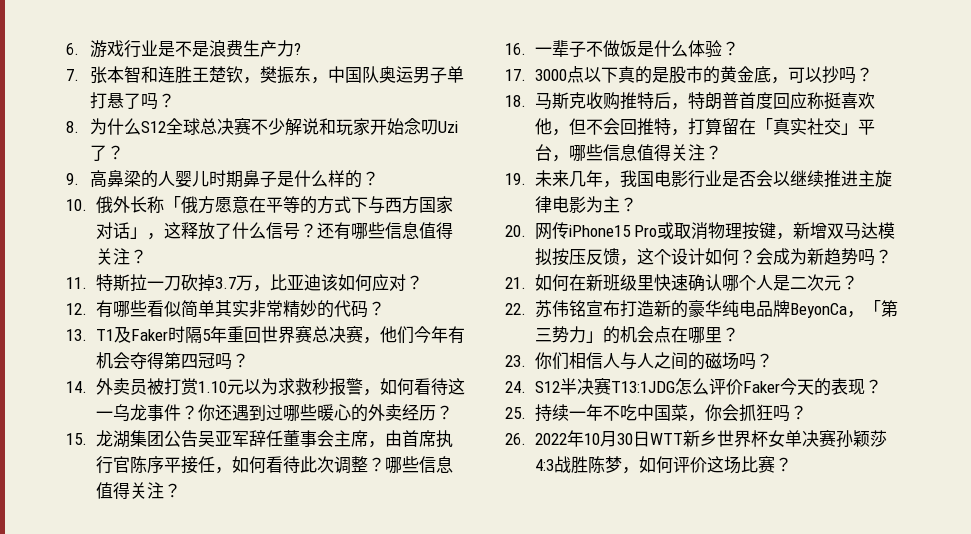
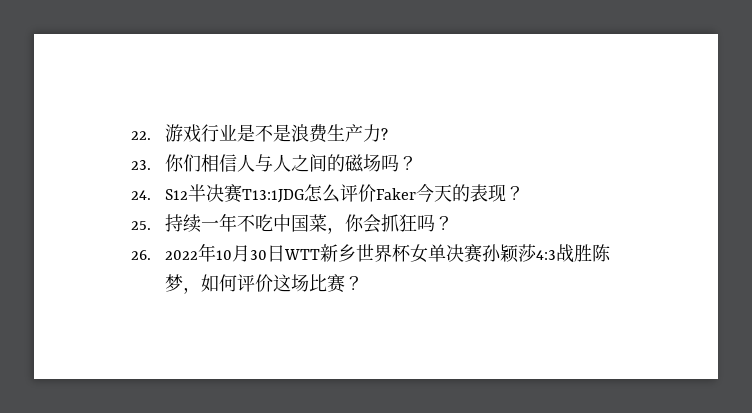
[66,43,79,55] 6. -> [131,131,151,140] 22.
[66,66,464,84] [89,92,175,110] [66,117,458,136] [89,145,124,161] [66,170,379,188] [66,196,453,214] [95,222,453,240] [95,248,147,265] [66,274,423,292] [66,300,385,318] [66,325,465,344] [95,352,249,370] [66,378,465,396] [95,404,453,422] [66,430,453,448] [95,456,453,474] [95,482,181,499] [505,40,739,58] [505,66,873,84] [505,92,875,110] [534,118,875,136] [534,144,722,162] [505,170,892,188] [534,196,637,213] [505,222,896,240] [534,248,892,266] [505,274,858,292] [505,300,898,318] [534,326,739,344] // 7.张本智和连胜王楚钦，樊振东，中国队奥运男子单打悬了吗？ // 8.为什么S12全球总决赛不少解说和玩家开始念叨Uzi了？ // 9.高鼻梁的人婴儿时期鼻子是什么样的？ // 10.俄外长称「俄方愿意在平等的方式下与西方国家对话」，这释放了什么信号？还有哪些信息值得关注？ // 11.特斯拉一刀砍掉3.7万，比亚迪该如何应对？ // 12.有哪些看似简单其实非常精妙的代码？ // 13. T1及Faker时隔5年重回世界赛总决赛，他们今年有机会夺得第四冠吗？ // 14.外卖员被打赏1.10元以为求救秒报警，如何看待这一乌龙事件？你还遇到过哪些暖心的外卖经历？ // 15.龙湖集团公告吴亚军辞任董事会主席，由首席执行官陈序平接任，如何看待此次调整？哪些信息值得关注？ // 16.一辈子不做饭是什么体验？ // 17. 3000点以下真的是股市的黄金底，可以抄吗？ // 18.马斯克收购推特后，特朗普首度回应称挺喜欢他，但不会回推特，打算留在「真实社交」平台，哪些信息值得关注？ // 19.未来几年，我国电影行业是否会以继续推进主旋律电影为主？ // 20.网传iPhone15 Pro或取消物理按键，新增双马达模拟按压反馈，这个设计如何？会成为新趋势吗？ // 21.如何在新班级里快速确认哪个人是二次元？ // 22.苏伟铭宣布打造新的豪华纯电品牌BeyonCa，「第三势力」的机会点在哪里？ -> (388, 134) none

